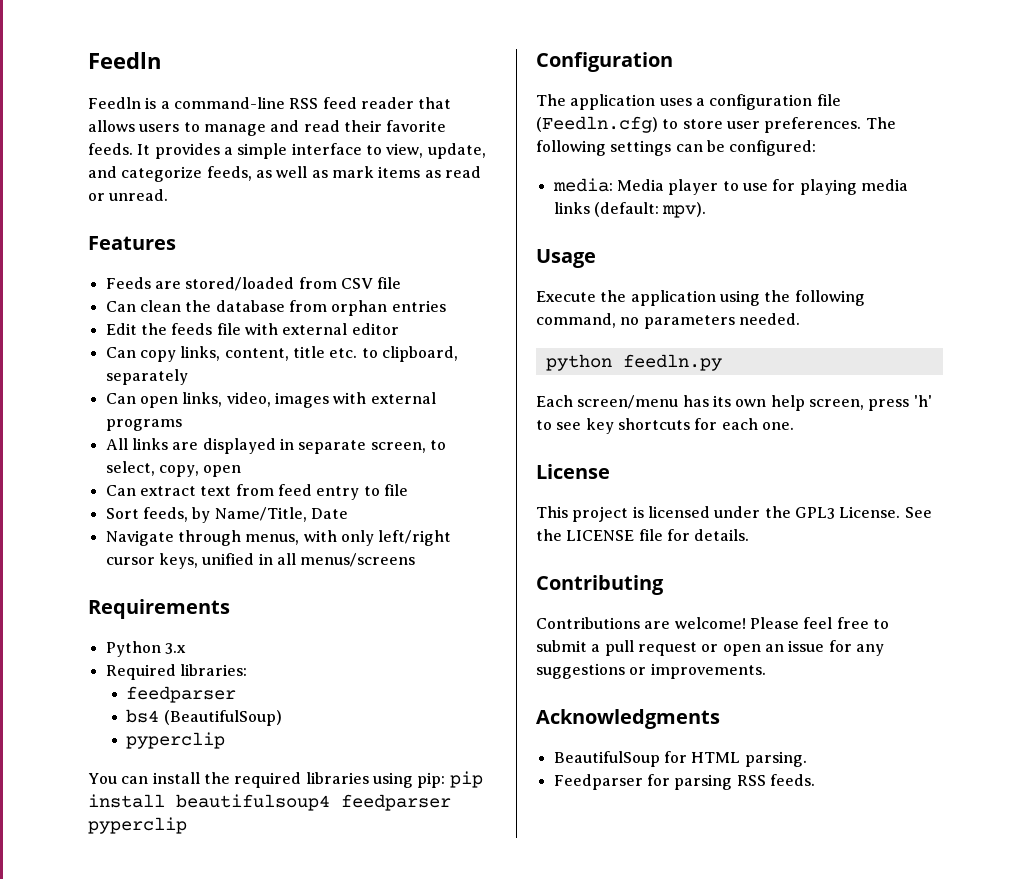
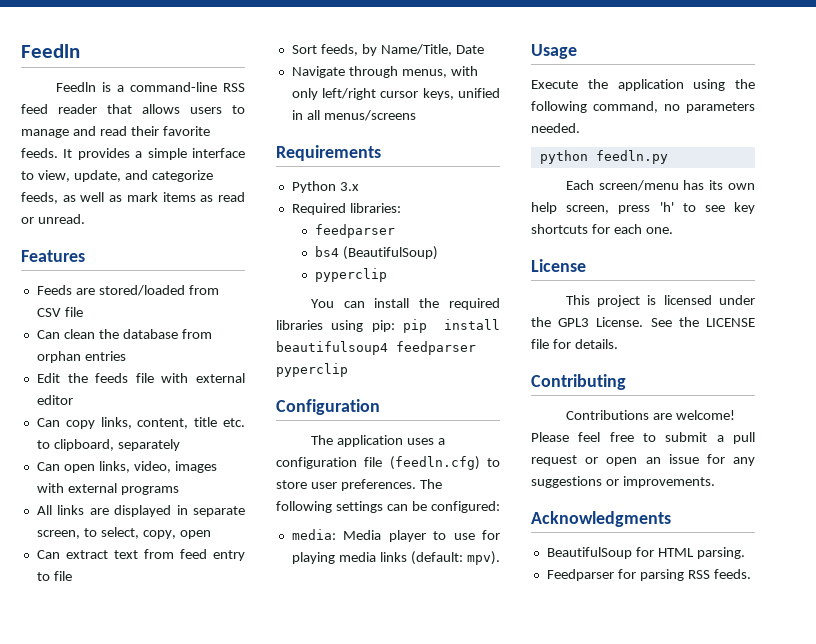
[536,116,658,133] (Feedln.cfg) -> [389,456,480,470] (feedln.cfg)

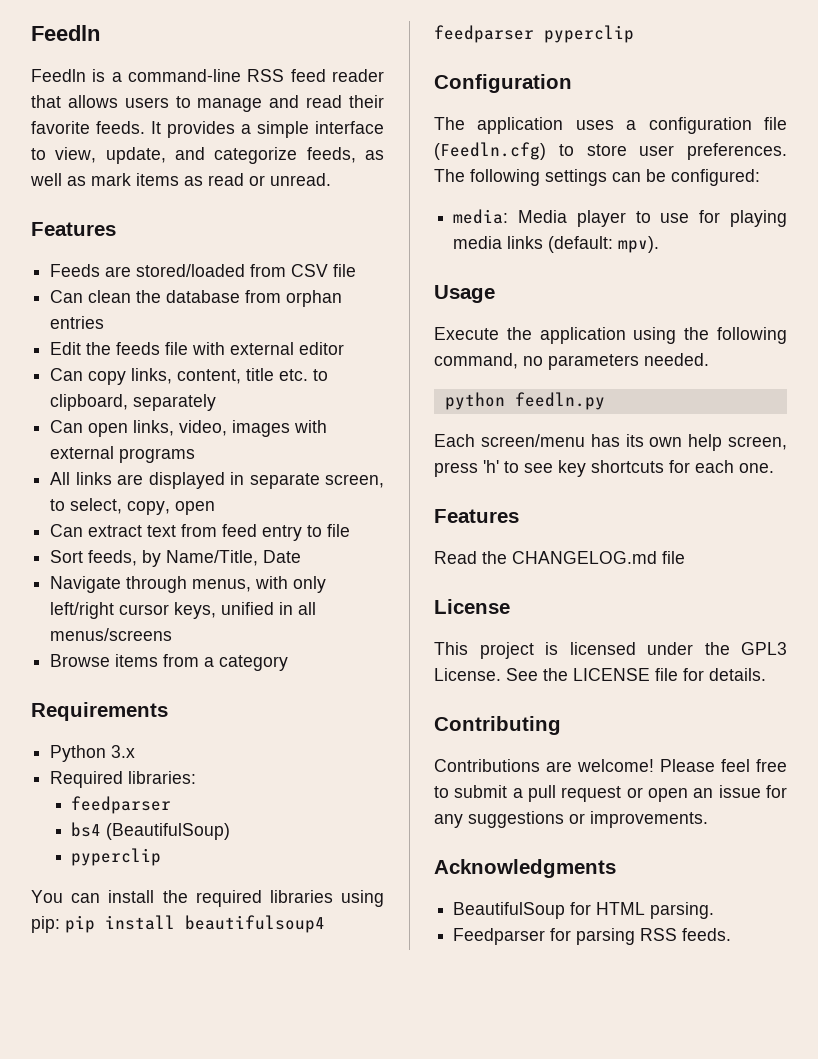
(416, 115) none -> [50,654,289,671] // Browse items from a category
[389,456,480,470] (feedln.cfg) -> [434,142,546,160] (Feedln.cfg)
(673, 230) none -> [434,509,519,523] [434,551,685,564] // Features // Read the CHANGELOG.md file

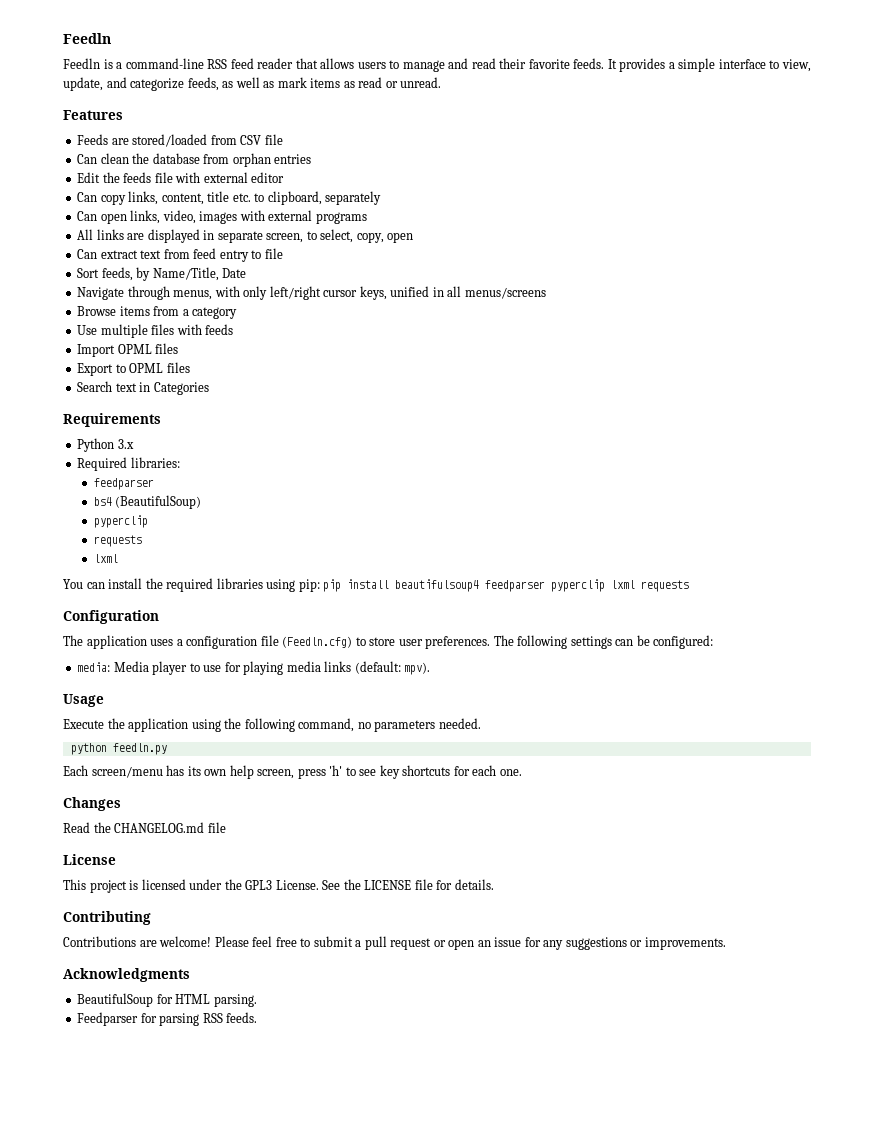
(289, 663) none -> [77,324,234,338] [77,343,179,357] [77,362,190,376] [77,381,209,395] // Use multiple files with feeds // Import OPML files // Export to OPML files // Search text in Categories
(162, 857) none -> [93,535,142,547] [93,554,118,563] // requests // lxml
(634, 34) none -> [611,580,690,592] lxml requests
[434,509,519,523] Features -> [63,797,121,811] Changes

